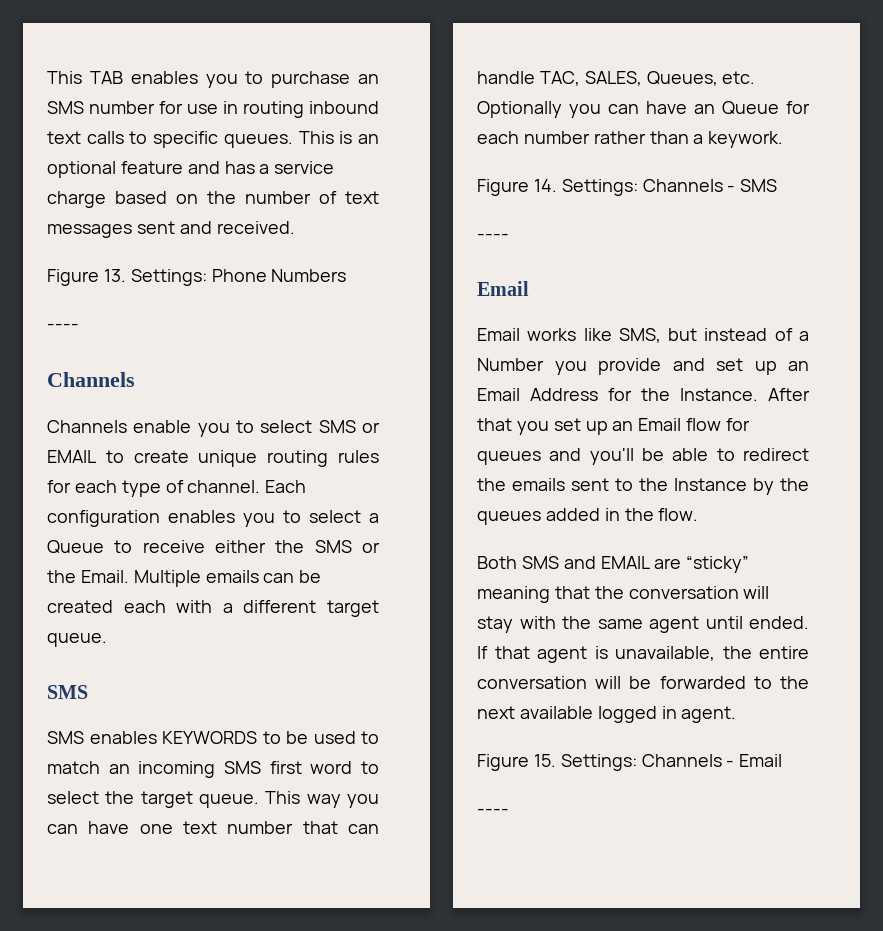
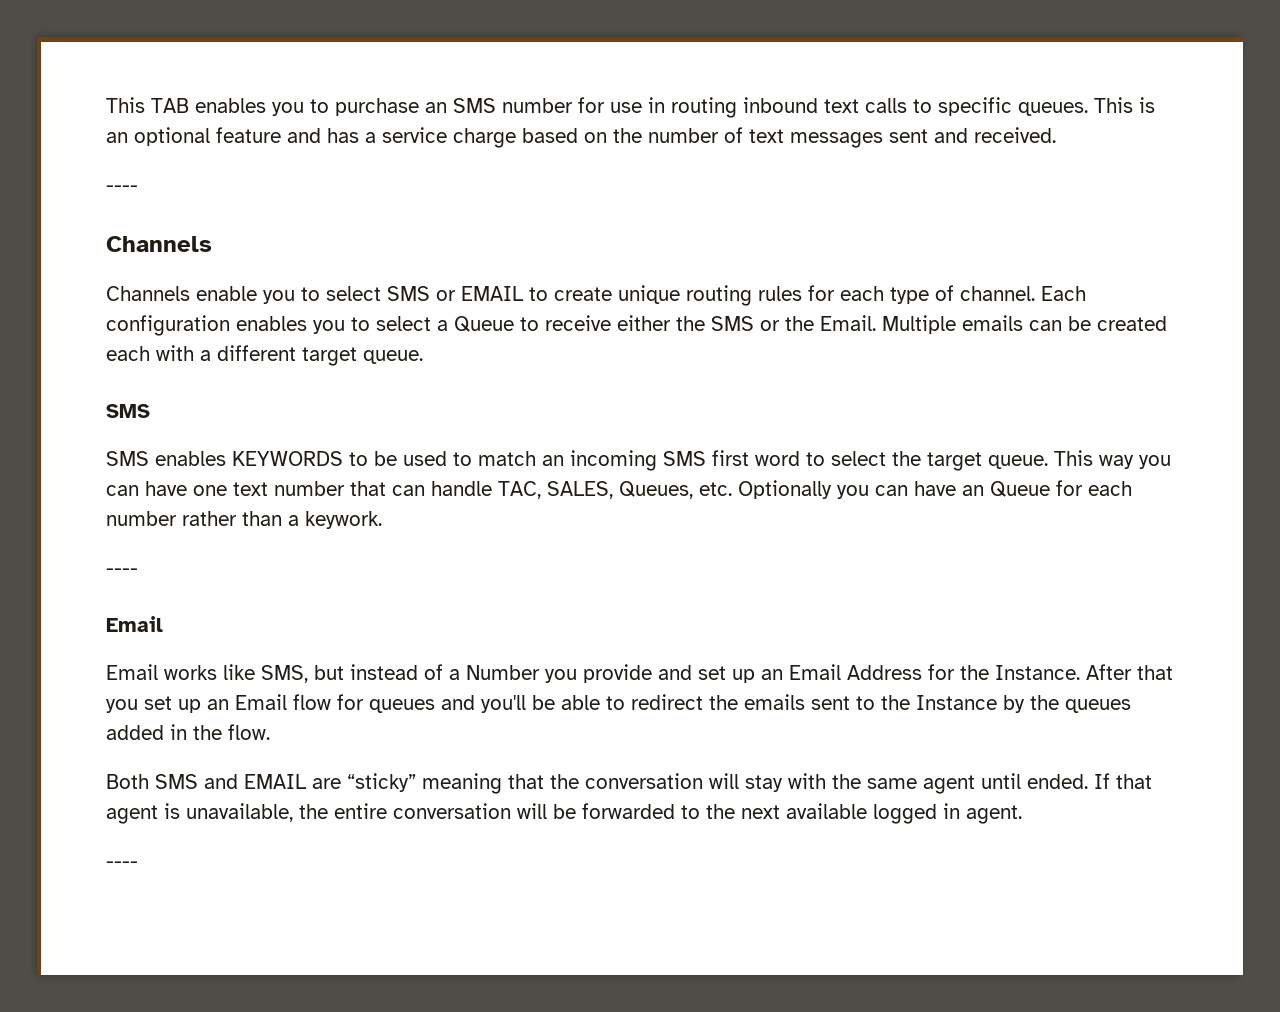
[47,269,347,286] // Figure 13. Settings: Phone Numbers -> (1056, 135) none
[477,179,778,196] // Figure 14. Settings: Channels - SMS -> (382, 520) none
[477,754,783,771] // Figure 15. Settings: Channels - Email -> (1022, 814) none

